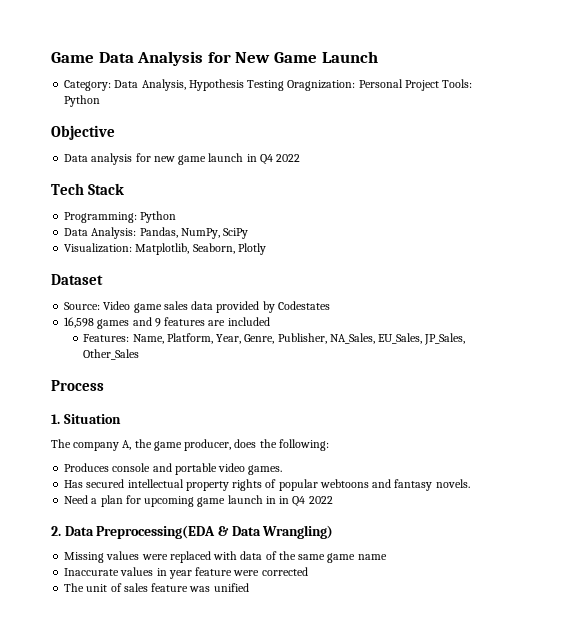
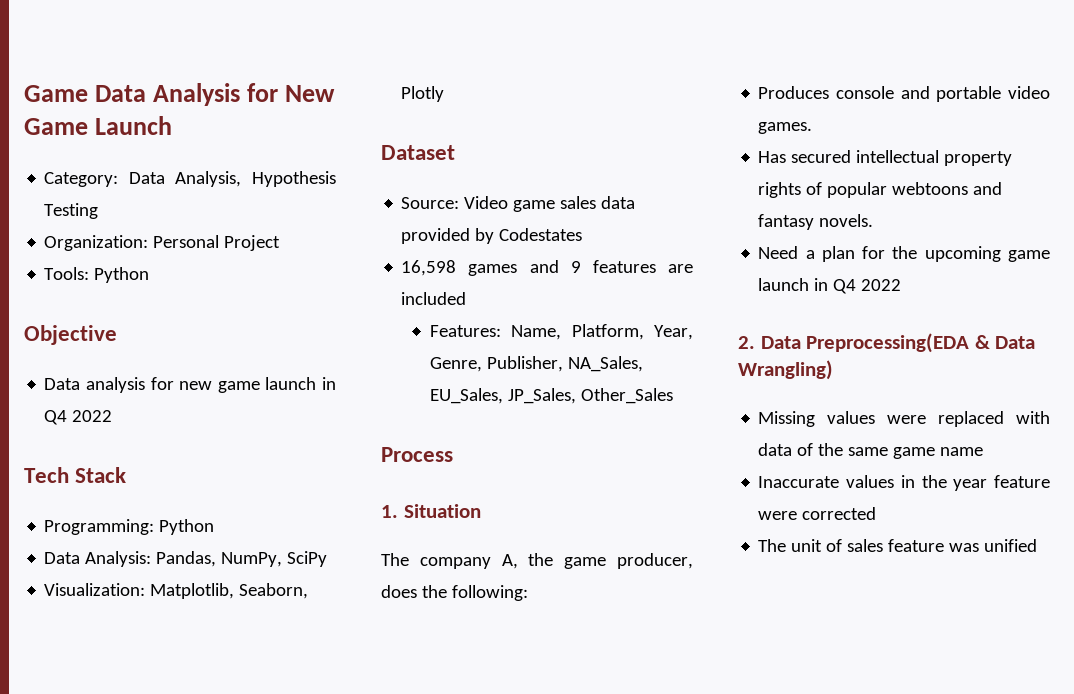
[287,80,356,91] Oragnization: -> [44,235,149,251] // Organization:
(439, 85) none -> (281, 243) //
(141, 499) none -> [892,246,918,259] the
[279,496,290,504] in -> (829, 284) none
(167, 572) none -> [921,475,947,488] the

